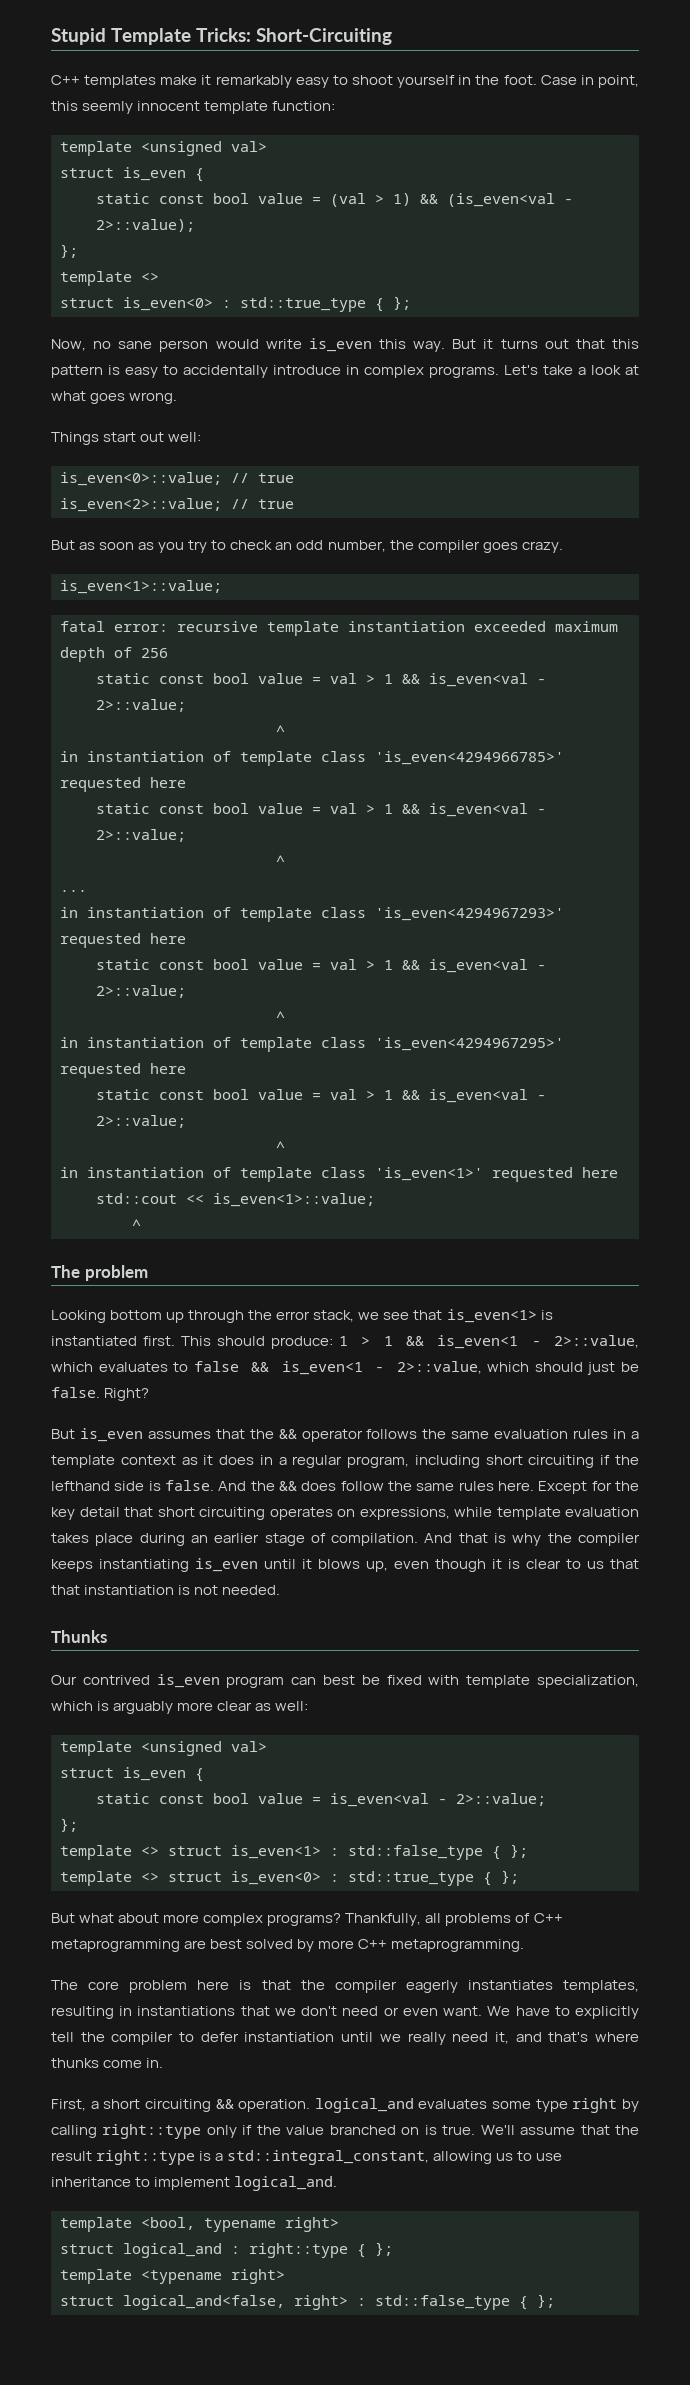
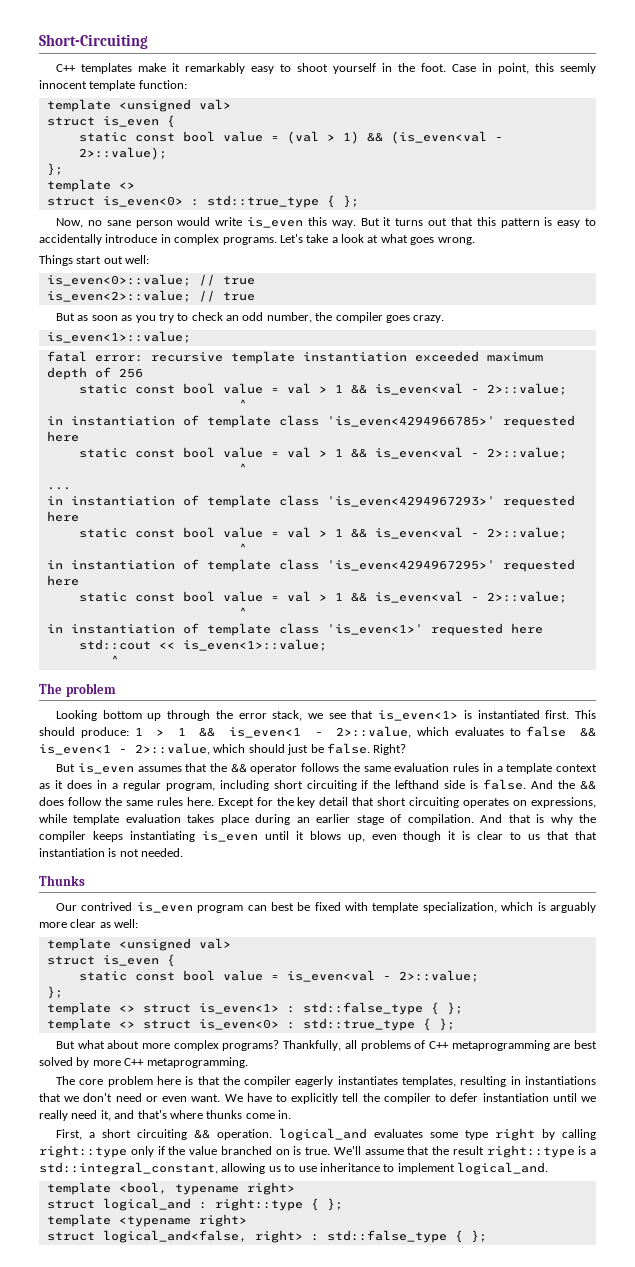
[51,28,251,45] Stupid Template Tricks: -> (39, 41) none

